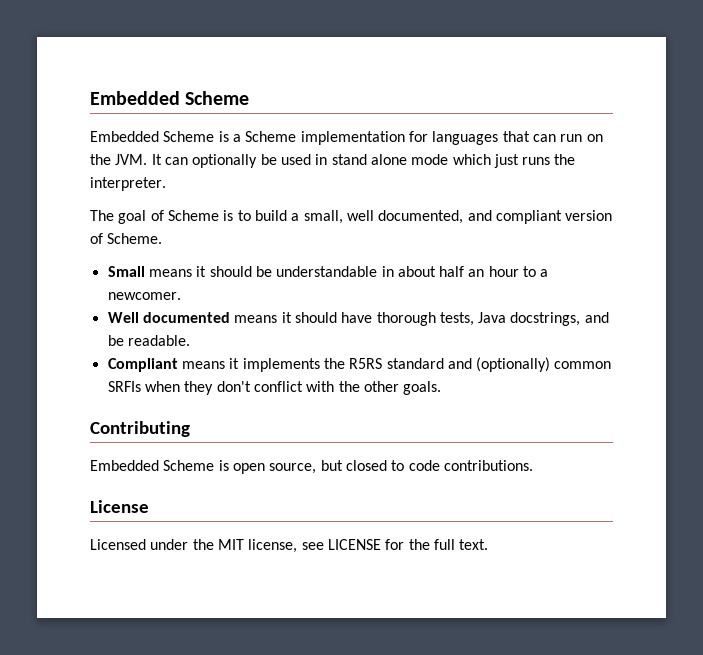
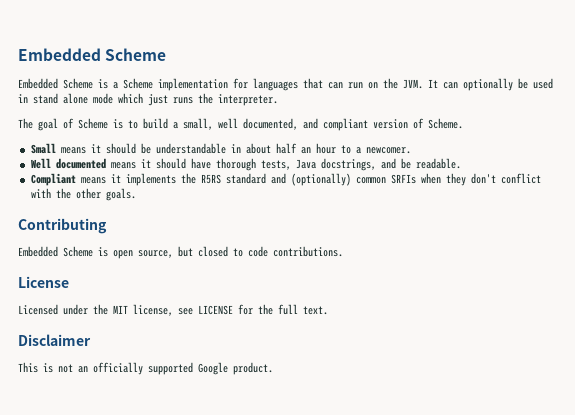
(489, 544) none -> [18,334,91,346] [18,362,273,375] // Disclaimer // This is not an officially supported Google product.

